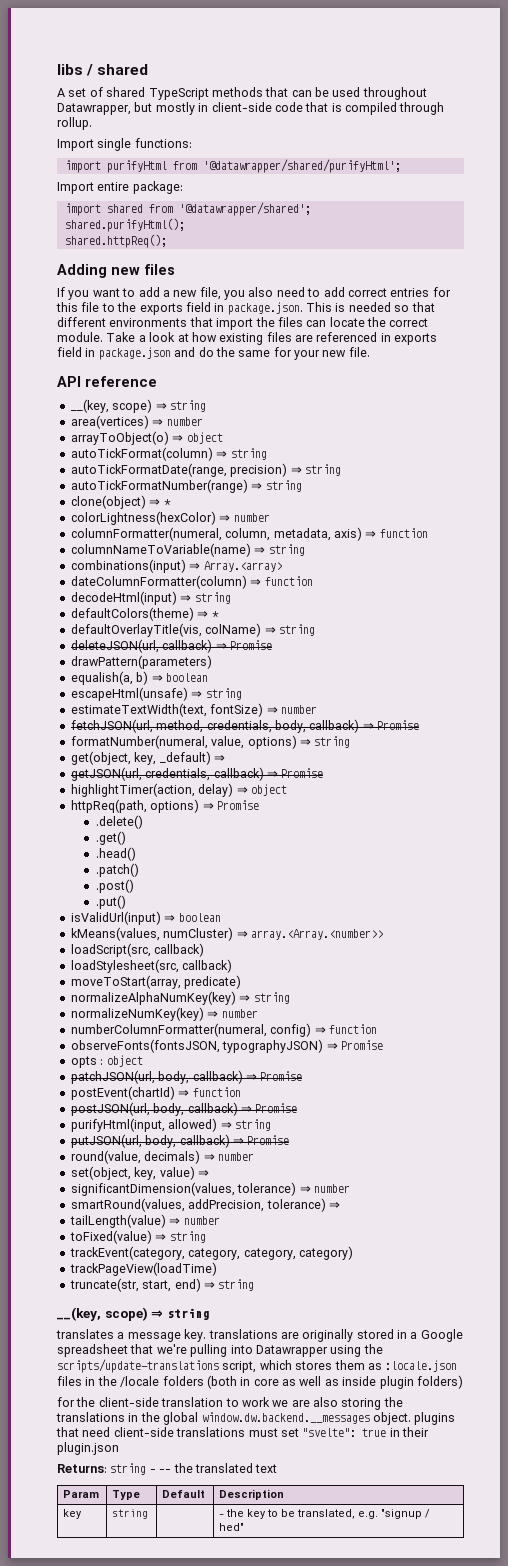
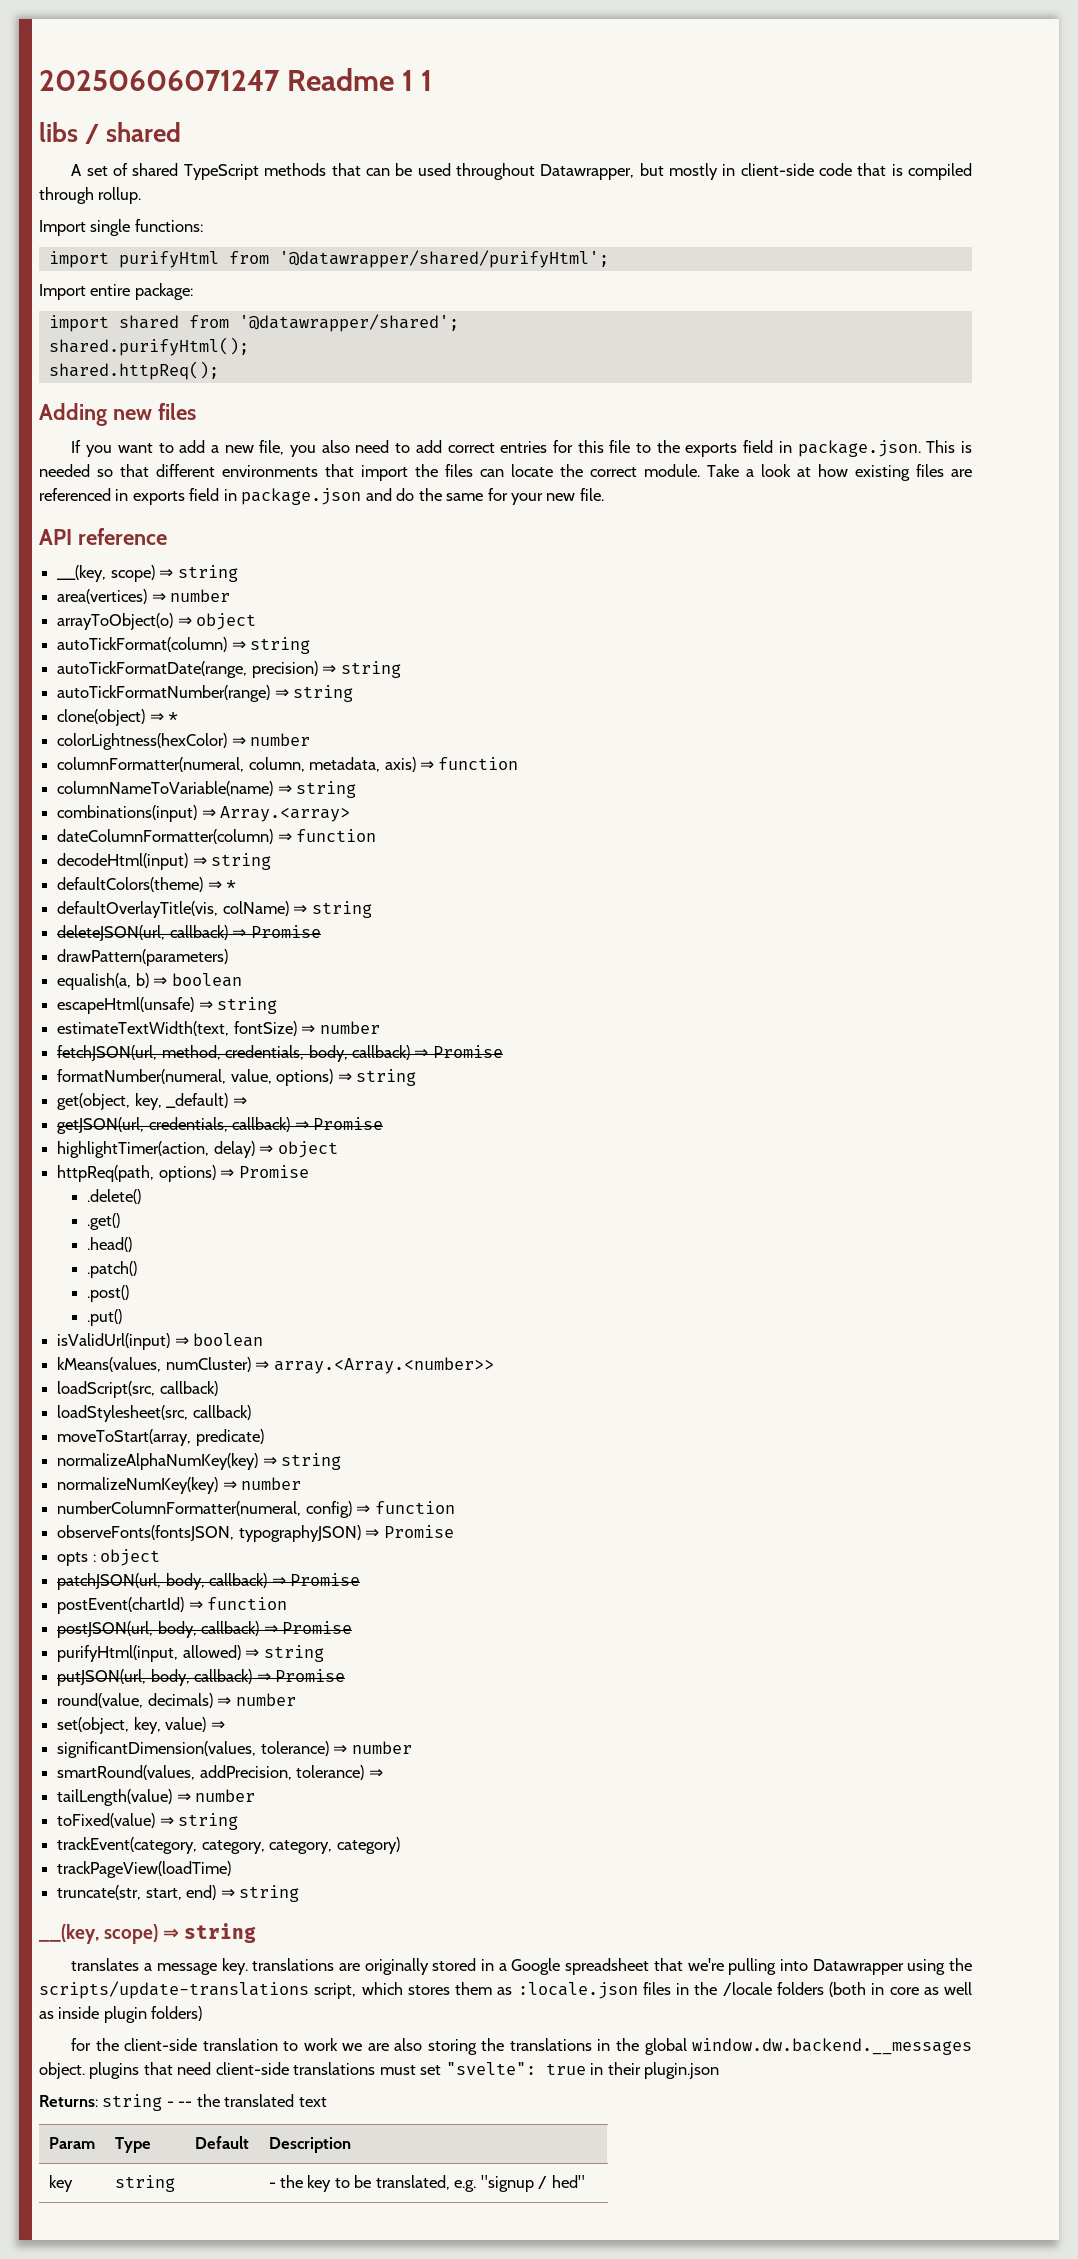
(57, 69) none -> [39,68,433,91] 20250606071247 Readme 1 1 //

